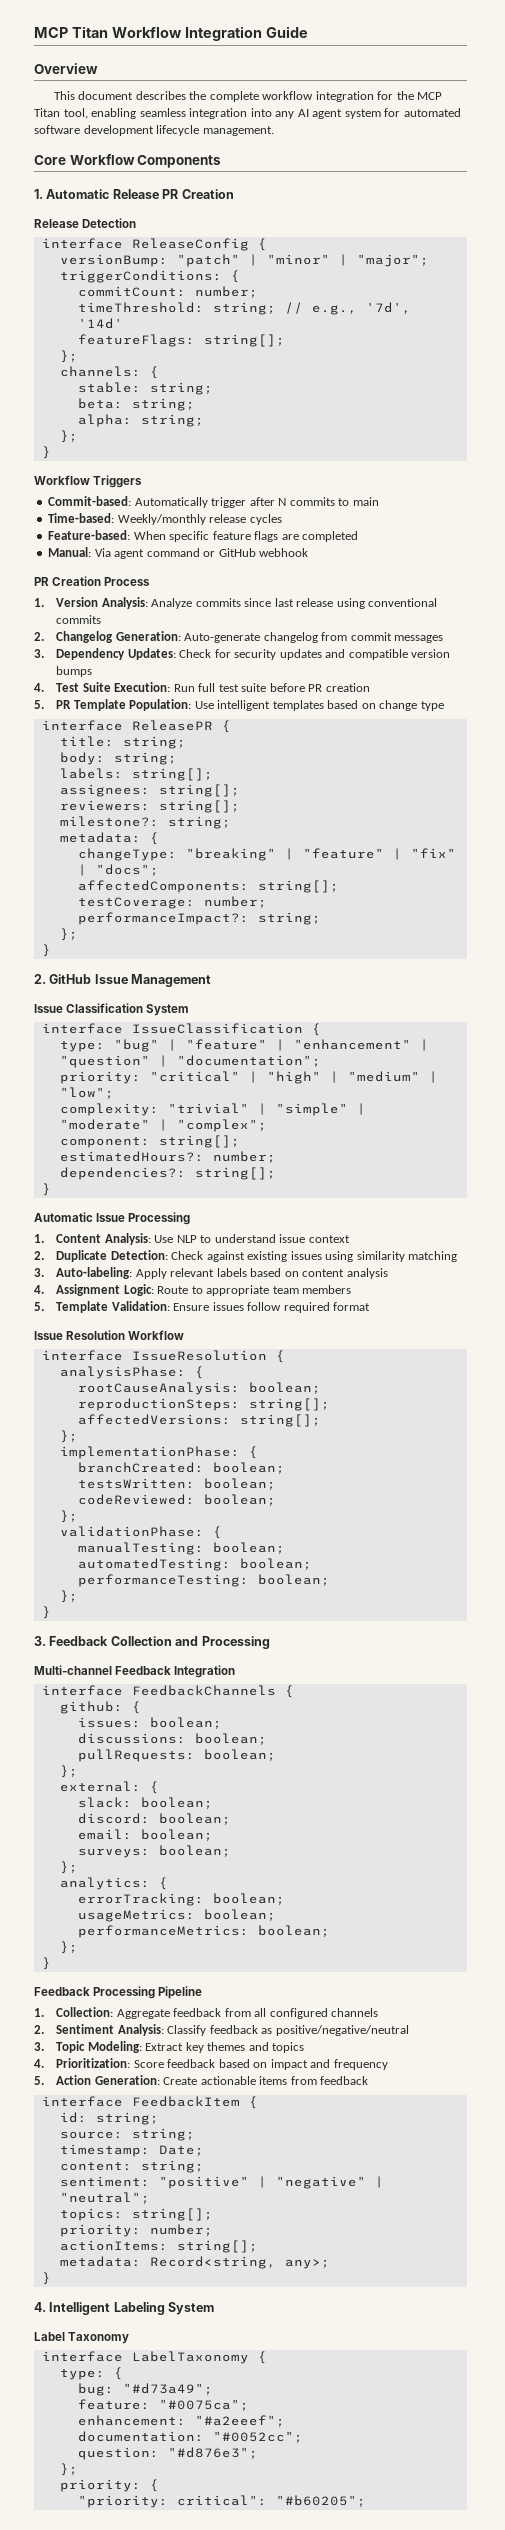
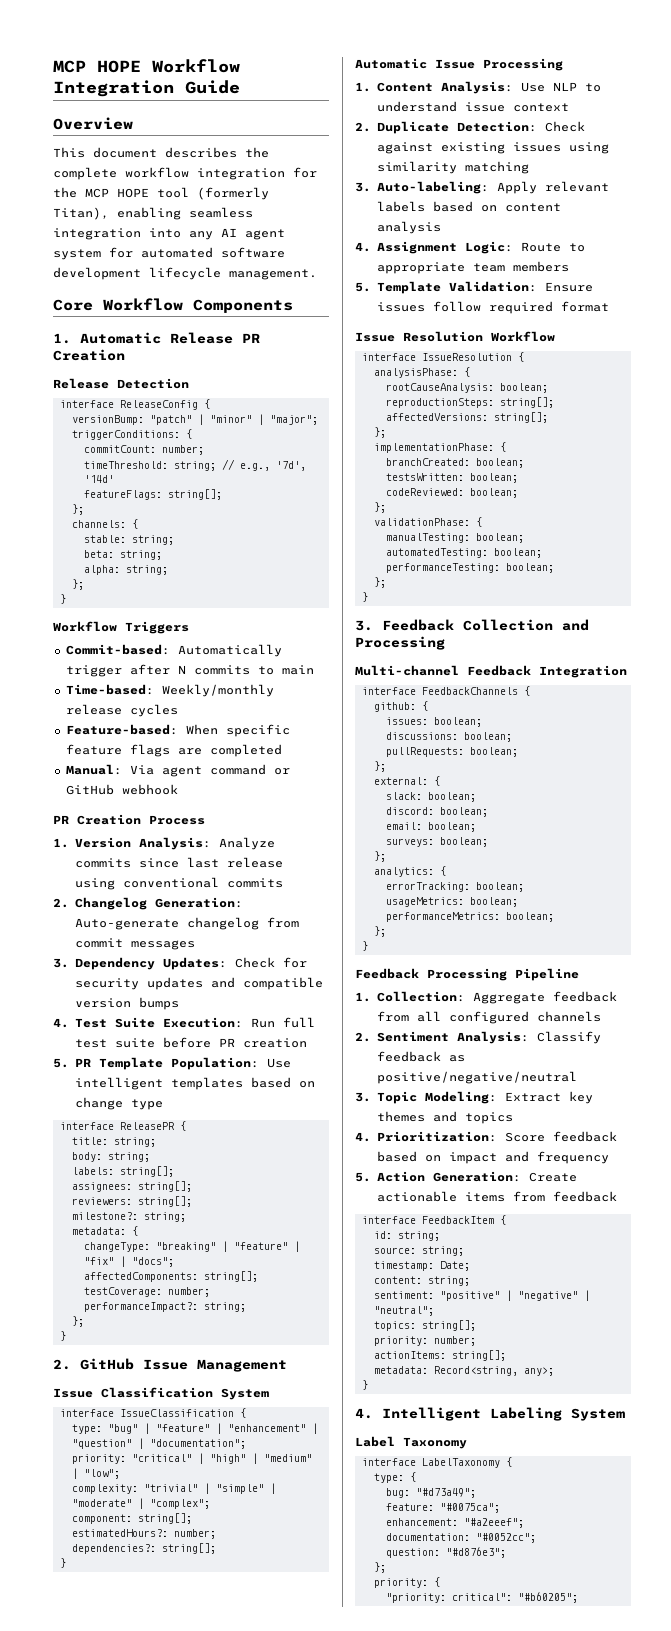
[34,26,108,38] MCP Titan -> [53,60,141,73] MCP HOPE
[34,108,88,119] Titan tool, -> [117,187,269,200] [53,207,109,220] HOPE tool (formerly Titan),

